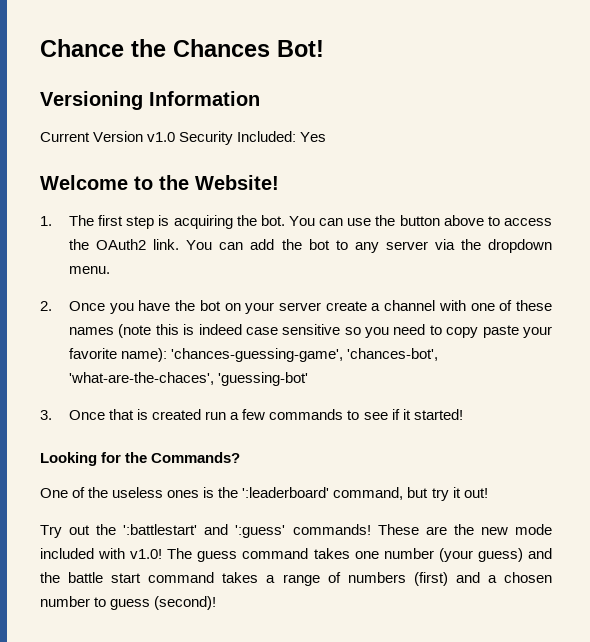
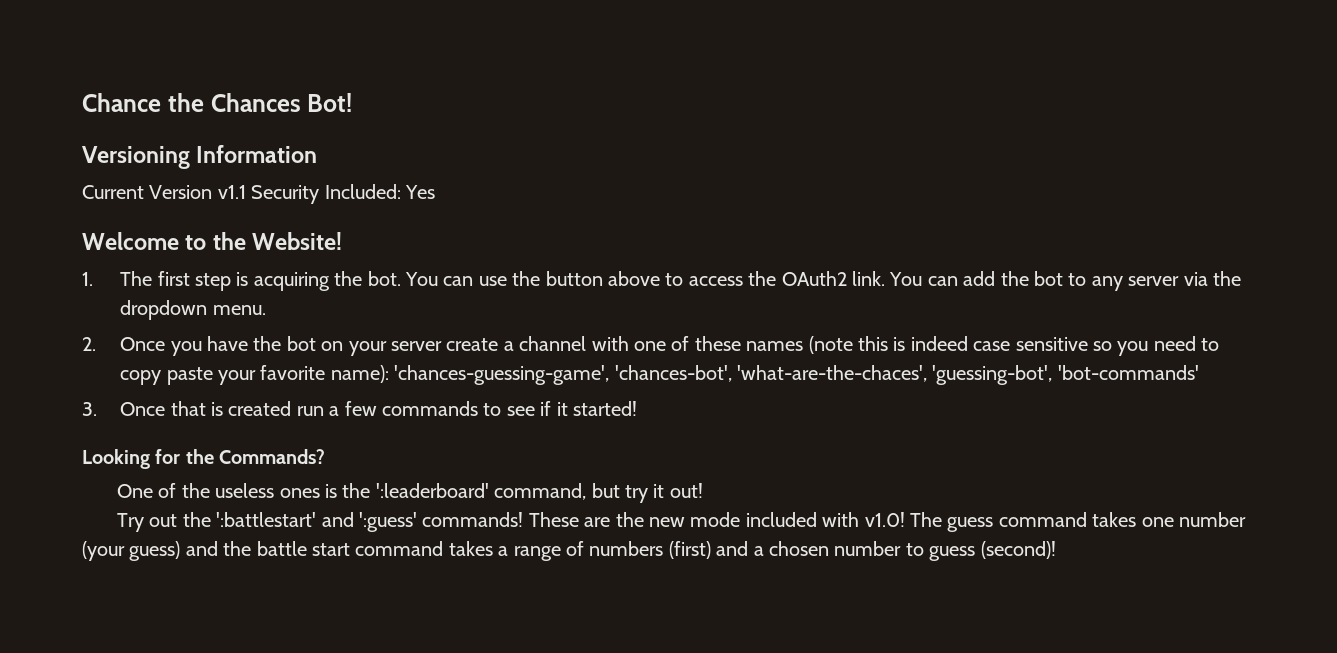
[147,132,176,142] v1.0 -> [217,185,246,199] v1.1
[218,372,309,386] 'guessing-bot' -> [932,365,1199,385] 'guessing-bot', 'bot-commands'

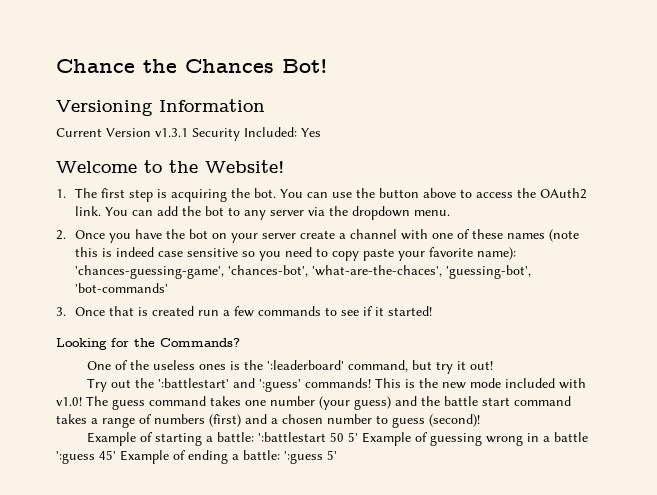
[217,185,246,199] v1.1 -> [155,128,188,137] v1.3.1
[528,512,611,527] These are -> [375,378,416,388] This is
(1056, 550) none -> [87,432,589,446] [56,450,337,464] // Example of starting a battle: ':battlestart 50 5' Example of guessing wrong in a battle ':guess 45' Example of ending a battle: ':guess 5'

